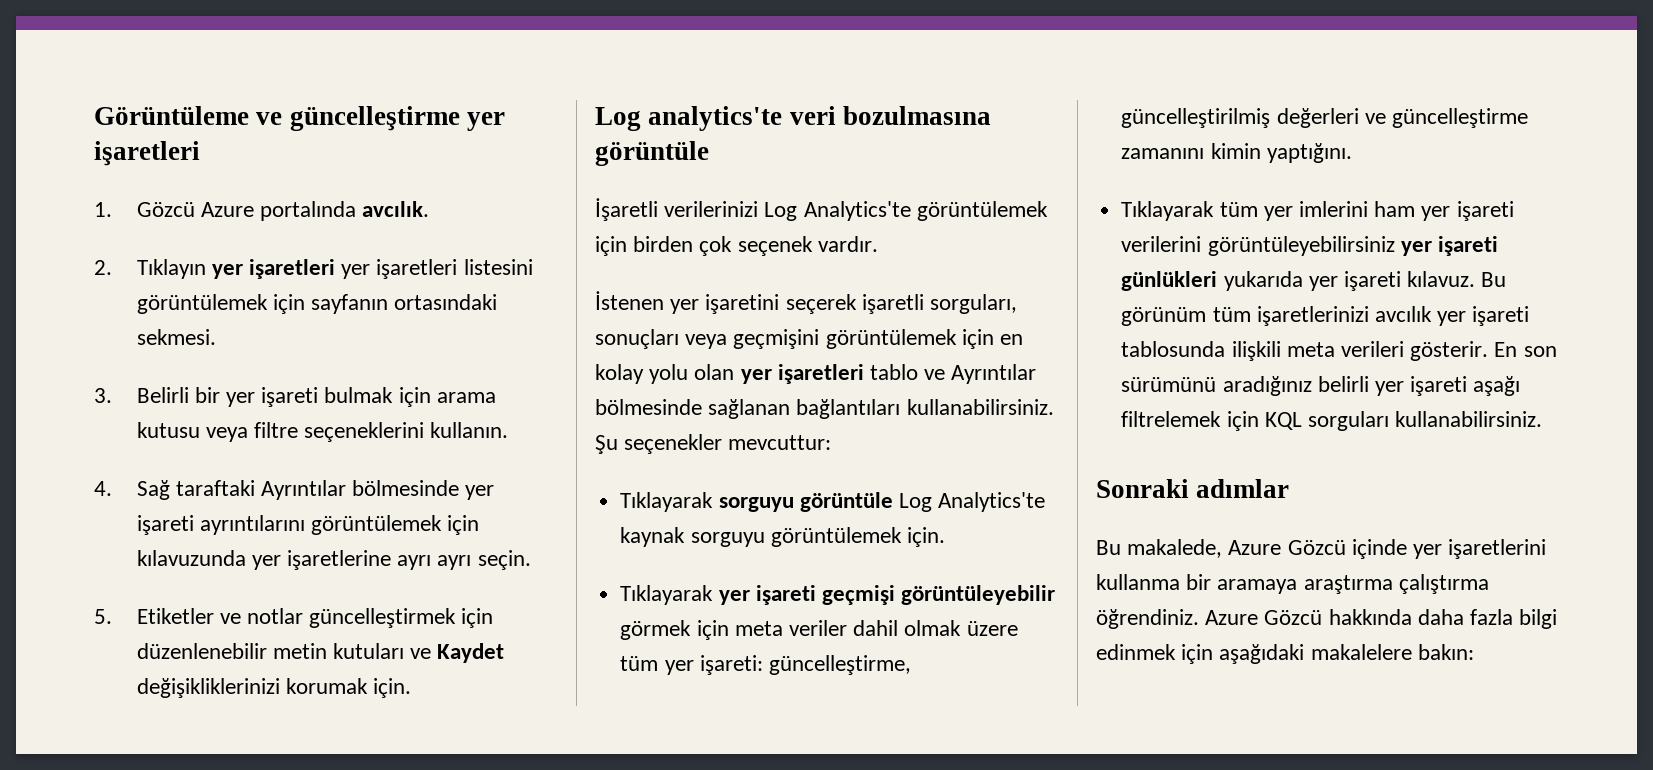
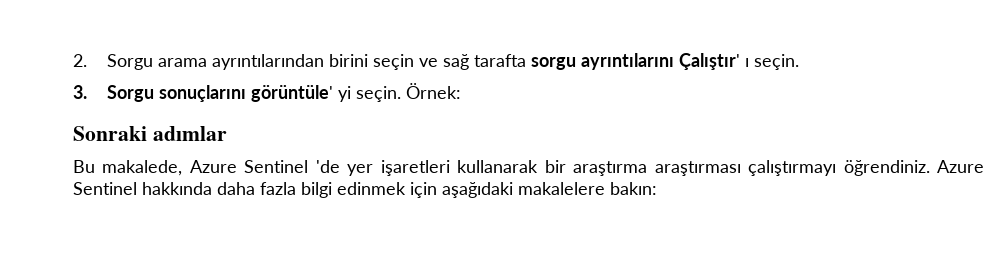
[94,106,505,131] [94,141,200,166] [94,201,430,221] [94,259,533,279] [136,294,498,314] [136,329,216,345] [94,387,496,407] [136,422,509,442] [94,480,495,500] [136,515,480,535] [136,550,531,570] [94,608,494,628] [136,643,505,663] [136,678,411,698] [595,106,991,131] [595,141,709,166] [595,198,1048,221] [595,236,878,256] [595,291,1018,314] [595,329,1024,349] [595,364,1037,384] [595,399,1054,419] [595,434,832,454] [620,492,1046,512] [620,527,945,547] [620,585,1056,605] [620,620,1018,640] [620,655,911,675] [1121,108,1528,128] [1121,143,1352,163] [1121,201,1514,221] [1121,236,1498,256] [1121,271,1507,291] [1121,306,1530,326] [1121,341,1557,361] [1121,376,1521,396] [1121,411,1543,431] Görüntüleme ve güncelleştirme yer işaretleri // 1. Gözcü Azure portalında avcılık. // 2. Tıklayın yer işaretleri yer işaretleri listesini görüntülemek için sayfanın ortasındaki sekmesi. // 3. Belirli bir yer işareti bulmak için arama kutusu veya filtre seçeneklerini kullanın. // 4. Sağ taraftaki Ayrıntılar bölmesinde yer işareti ayrıntılarını görüntülemek için kılavuzunda yer işaretlerine ayrı ayrı seçin. // 5. Etiketler ve notlar güncelleştirmek için düzenlenebilir metin kutuları ve Kaydet değişikliklerinizi korumak için. // Log analytics'te veri bozulmasına görüntüle // İşaretli verilerinizi Log Analytics'te görüntülemek için birden çok seçenek vardır. // İstenen yer işaretini seçerek işaretli sorguları, sonuçları veya geçmişini görüntülemek için en kolay yolu olan yer işaretleri tablo ve Ayrıntılar bölmesinde sağlanan bağlantıları kullanabilirsiniz. Şu seçenekler mevcuttur: // Tıklayarak sorguyu görüntüle Log Analytics'te kaynak sorguyu görüntülemek için. // Tıklayarak yer işareti geçmişi görüntüleyebilir görmek için meta veriler dahil olmak üzere tüm yer işareti: güncelleştirme, güncelleştirilmiş değerleri ve güncelleştirme zamanını kimin yaptığını. // Tıklayarak tüm yer imlerini ham yer işareti verilerini görüntüleyebilirsiniz yer işareti günlükleri yukarıda yer işareti kılavuz. Bu görünüm tüm işaretlerinizi avcılık yer işareti tablosunda ilişkili meta verileri gösterir. En son sürümünü aradığınız belirli yer işareti aşağı filtrelemek için KQL sorguları kullanabilirsiniz. -> [73,53,799,70] [73,83,461,102] 2. Sorgu arama ayrıntılarından birini seçin ve sağ tarafta sorgu ayrıntılarını Çalıştır' ı seçin. // 3. Sorgu sonuçlarını görüntüle' yi seçin. Örnek:
[1287,539,1547,559] [1096,574,1489,594] Gözcü içinde yer işaretlerini kullanma bir aramaya araştırma çalıştırma -> [244,160,837,176] Sentinel 'de yer işaretleri kullanarak bir araştırma araştırması çalıştırmayı
[1264,610,1323,625] Gözcü -> [73,182,137,195] Sentinel

